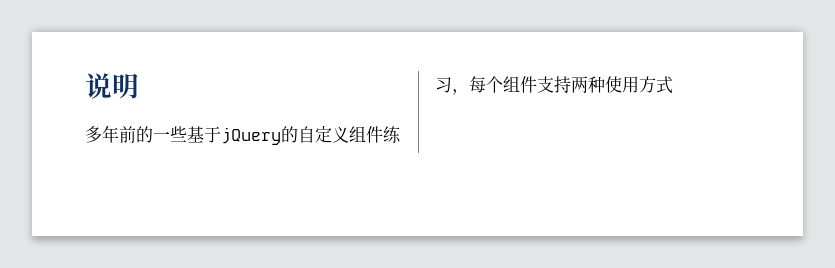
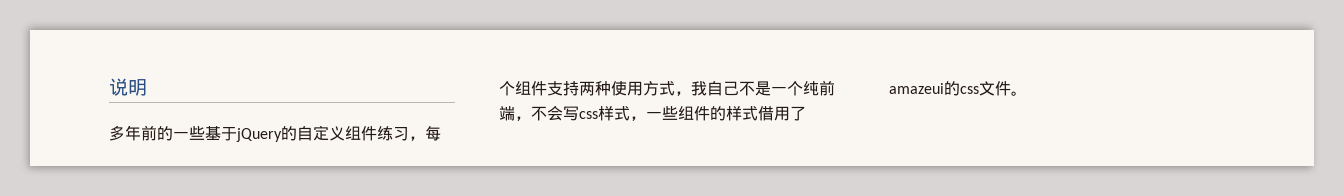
(673, 85) none -> [675,80,835,96] [499,105,806,121] [889,81,1027,96] ，我自己不是一个纯前端，不会写css样式，一些组件的样式借用了amazeui的css文件。

